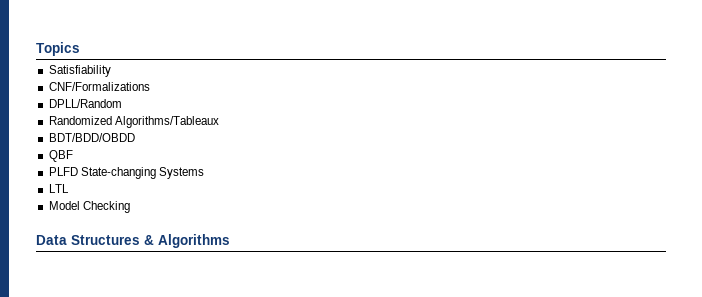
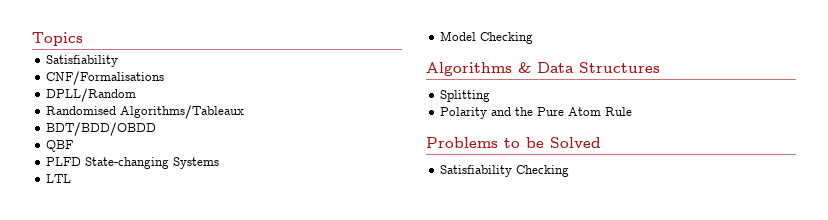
[48,82,150,91] CNF/Formalizations -> [46,71,165,85] CNF/Formalisations
[48,116,112,125] Randomized -> [46,106,117,115] Randomised
(130, 207) none -> [426,62,531,76] Algorithms &
[144,234,230,248] & Algorithms -> [440,90,491,102] [440,107,633,119] [426,137,601,148] [440,165,570,177] // Splitting // Polarity and the Pure Atom Rule // Problems to be Solved // Satisfiability Checking

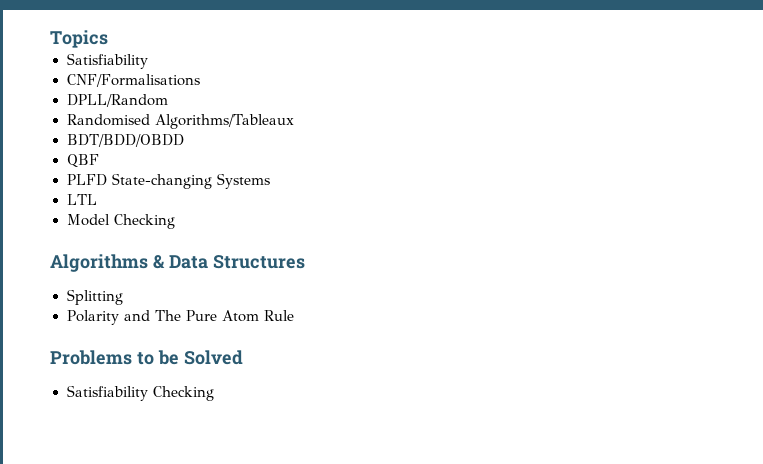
[515,107,534,116] the -> [154,310,181,321] The

